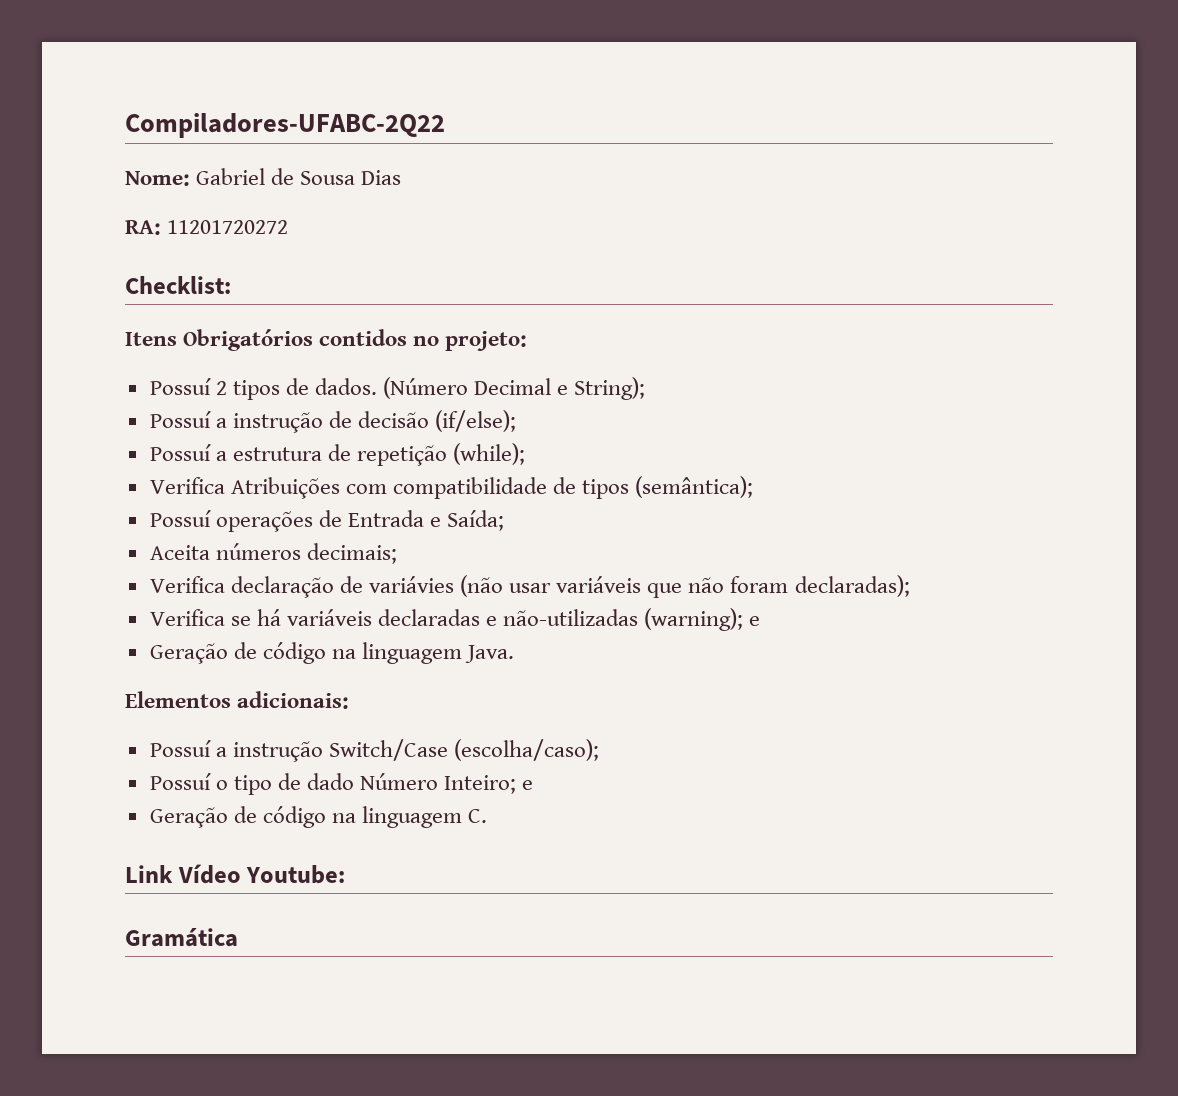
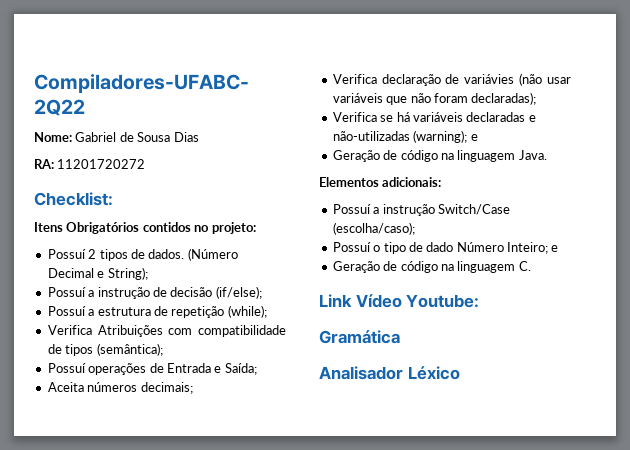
(238, 937) none -> [319,366,460,380] // Analisador Léxico

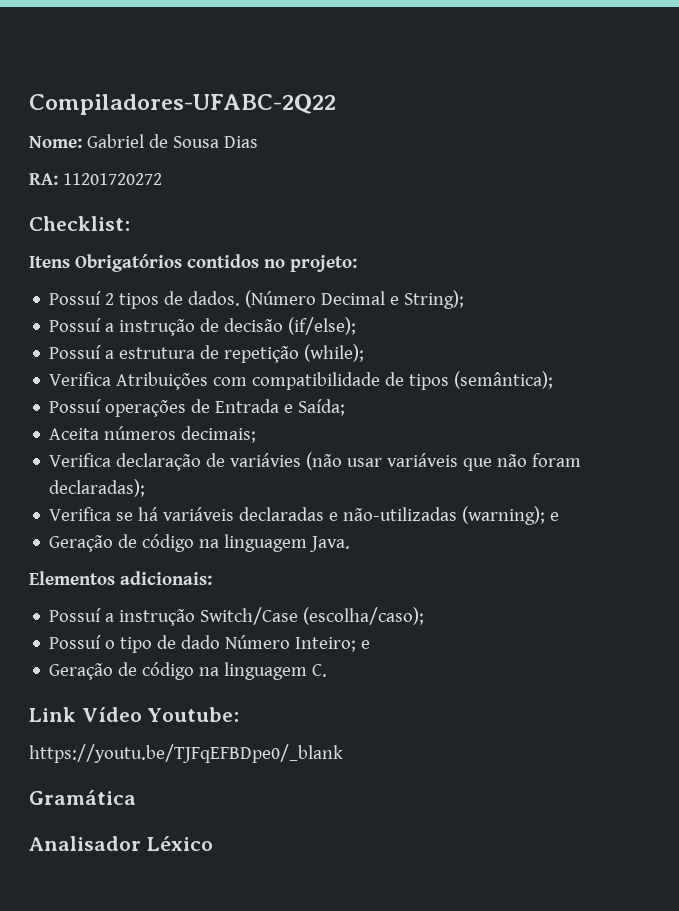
(480, 301) none -> [29,744,343,763] // https://youtu.be/TJFqEFBDpe0/_blank

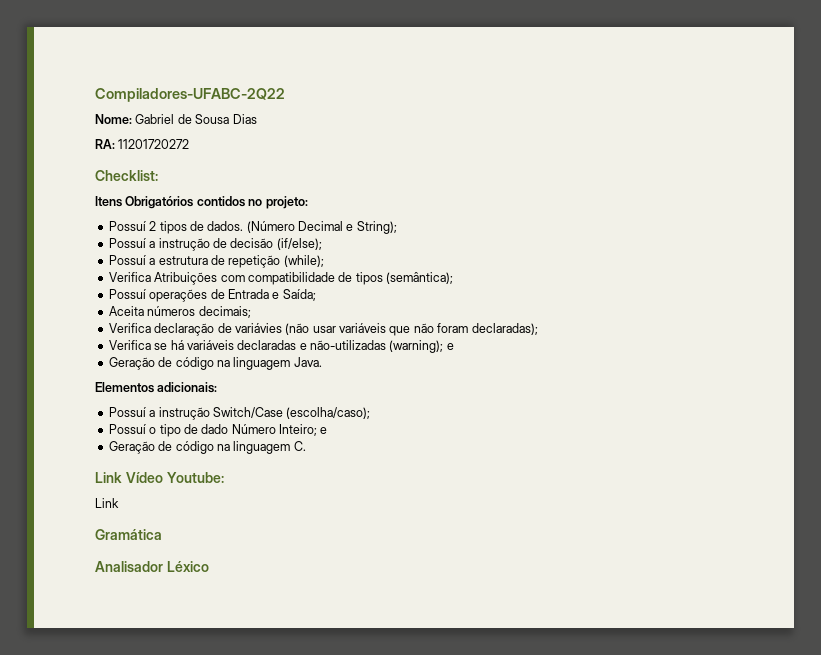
[29,744,343,763] https://youtu.be/TJFqEFBDpe0/_blank -> [95,498,119,508] Link

